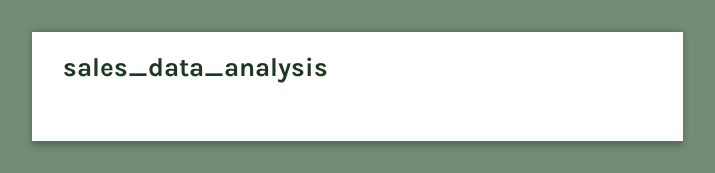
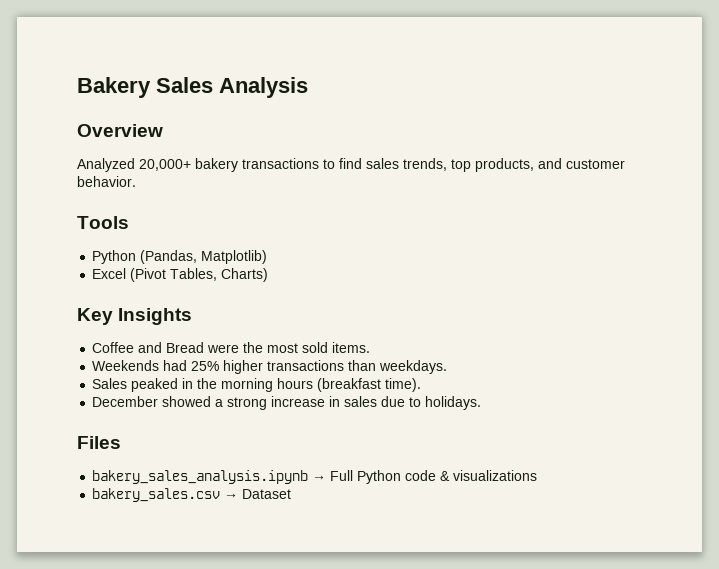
[63,57,328,83] sales_data_analysis -> [77,77,308,98] [77,124,163,137] [77,158,625,172] [77,176,136,187] [77,216,129,229] [92,250,268,264] [92,268,269,282] [77,308,193,325] [92,342,371,353] [92,360,448,374] [92,378,422,392] [92,396,482,410] [77,436,121,449] [92,470,538,484] [92,488,292,502] Bakery Sales Analysis // Overview // Analyzed 20,000+ bakery transactions to find sales trends, top products, and customer behavior. // Tools // Python (Pandas, Matplotlib) // Excel (Pivot Tables, Charts) // Key Insights // Coffee and Bread were the most sold items. // Weekends had 25% higher transactions than weekdays. // Sales peaked in the morning hours (breakfast time). // December showed a strong increase in sales due to holidays. // Files // bakery_sales_analysis.ipynb → Full Python code & visualizations // bakery_sales.csv → Dataset

